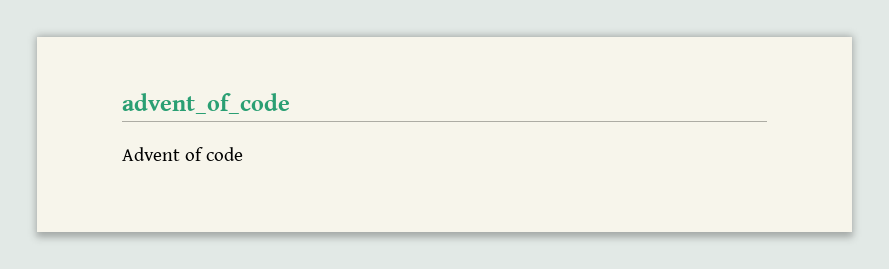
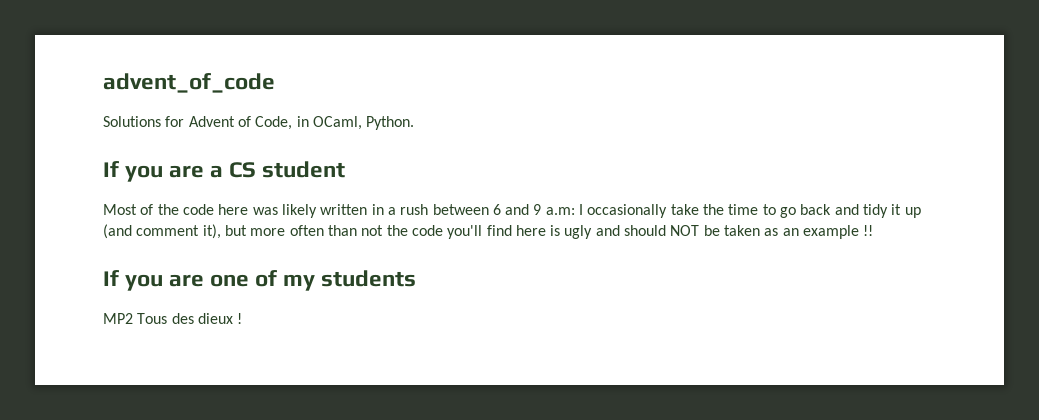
[122,147,243,161] Advent of code -> [103,116,415,130] [103,161,346,182] [103,204,921,218] [103,224,874,239] [103,270,417,291] [103,313,243,324] Solutions for Advent of Code, in OCaml, Python. // If you are a CS student // Most of the code here was likely written in a rush between 6 and 9 a.m: I occasionally take the time to go back and tidy it up (and comment it), but more often than not the code you'll find here is ugly and should NOT be taken as an example !! // If you are one of my students // MP2 Tous des dieux !

